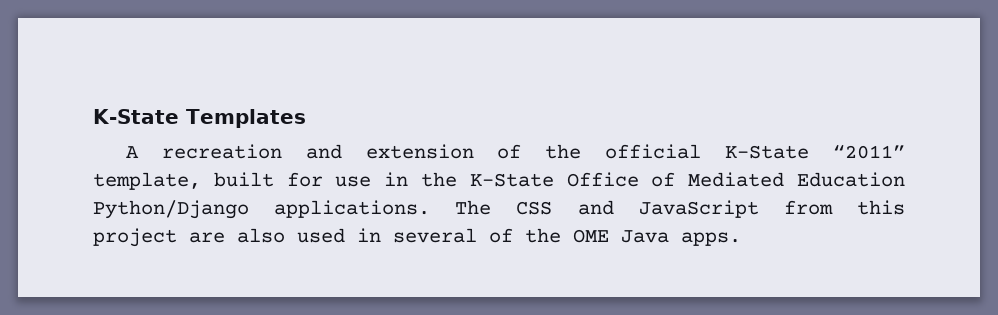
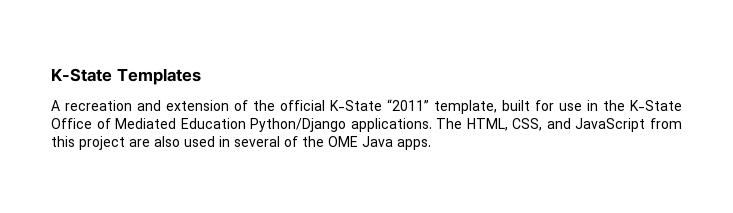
[516,201,553,215] CSS -> [466,118,543,131] HTML, CSS,

